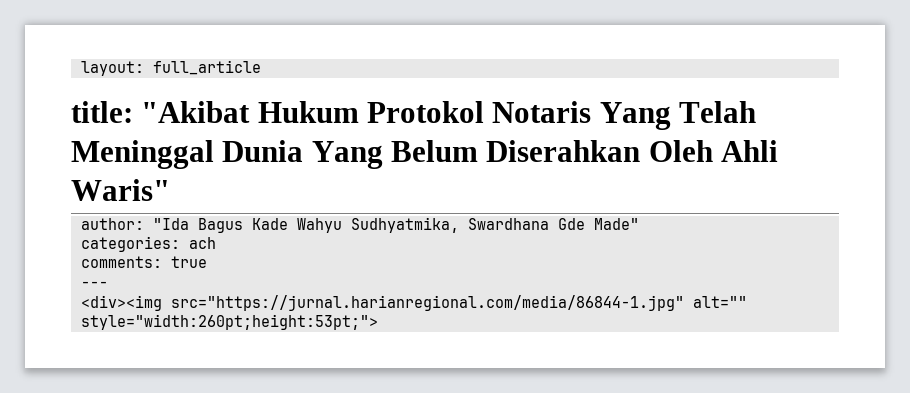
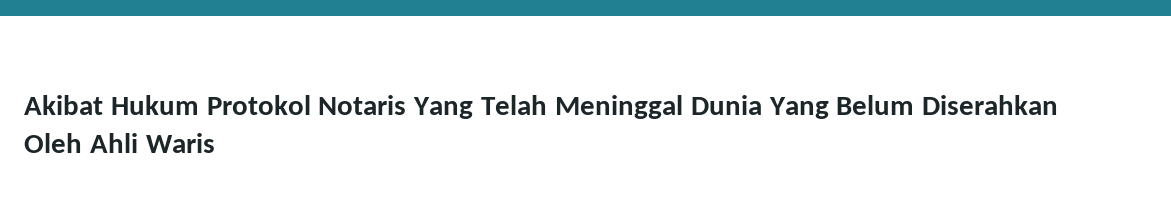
[81,60,262,76] [71,101,251,123] layout: full_article // title: "Akibat -> [24,95,103,115] Akibat
[71,179,170,201] [81,217,640,233] [81,236,217,252] [81,256,208,268] [81,281,109,288] [81,295,748,311] [81,314,379,330] Waris" // author: "Ida Bagus Kade Wahyu Sudhyatmika, Swardhana Gde Made" // categories: ach // comments: true // --- // <div><img src="https://jurnal.harianregional.com/media/86844-1.jpg" alt="" style="width:260pt;height:53pt;"> -> [145,133,215,153] Waris

